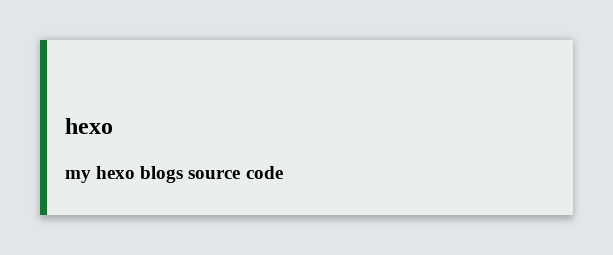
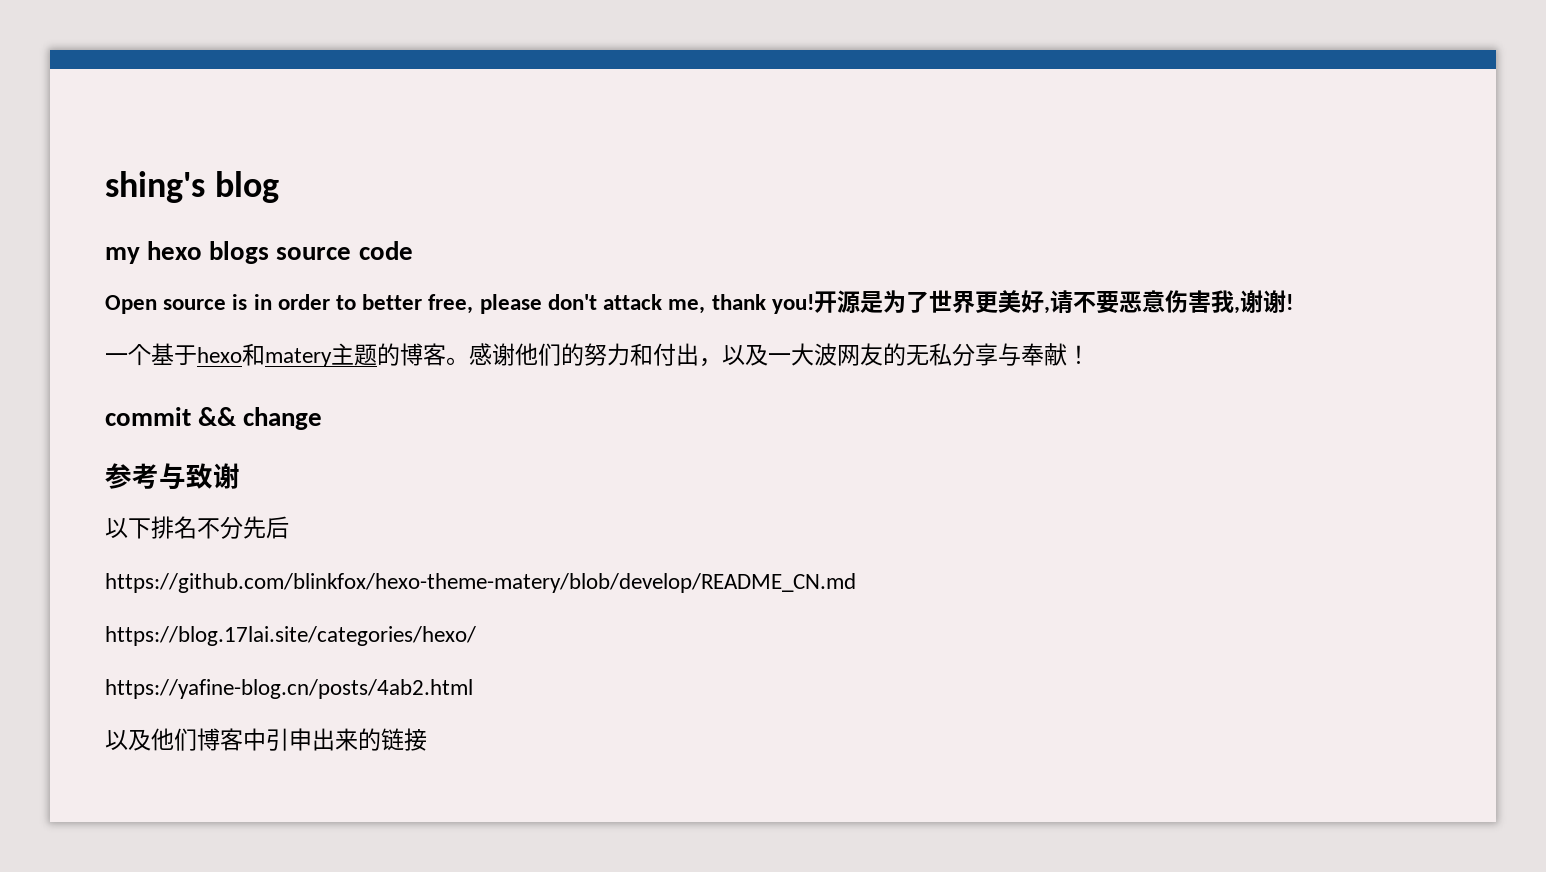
[65,118,113,134] hexo -> [105,171,279,203] shing's blog
(283, 172) none -> [105,290,1293,314] [105,343,1090,367] [105,407,323,430] [105,463,240,490] [105,516,289,539] [105,573,856,593] [105,626,476,646] [105,679,473,699] [105,728,427,751] // Open source is in order to better free, please don't attack me, thank you!开源是为了世界更美好,请不要恶意伤害我,谢谢! // 一个基于hexo和matery主题的博客。感谢他们的努力和付出，以及一大波网友的无私分享与奉献！ // commit && change // 参考与致谢 // 以下排名不分先后 // https://github.com/blinkfox/hexo-theme-matery/blob/develop/README_CN.md // https://blog.17lai.site/categories/hexo/ // https://yafine-blog.cn/posts/4ab2.html // 以及他们博客中引申出来的链接

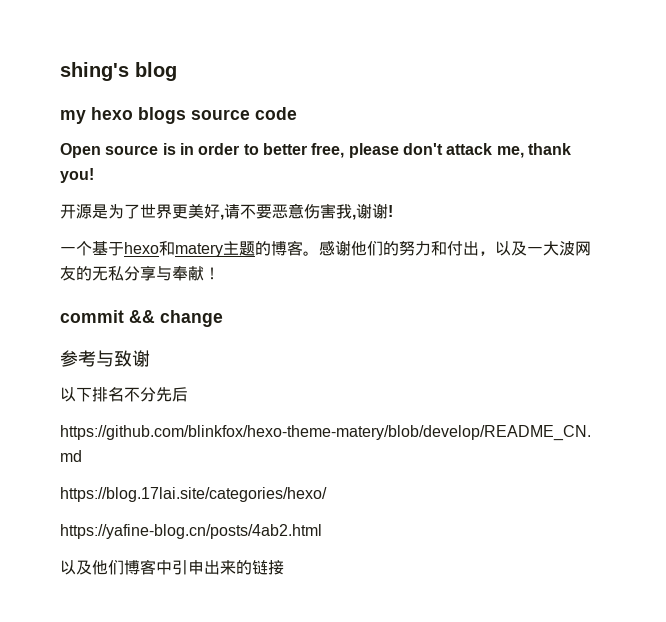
(814, 304) none -> (94, 175) //

